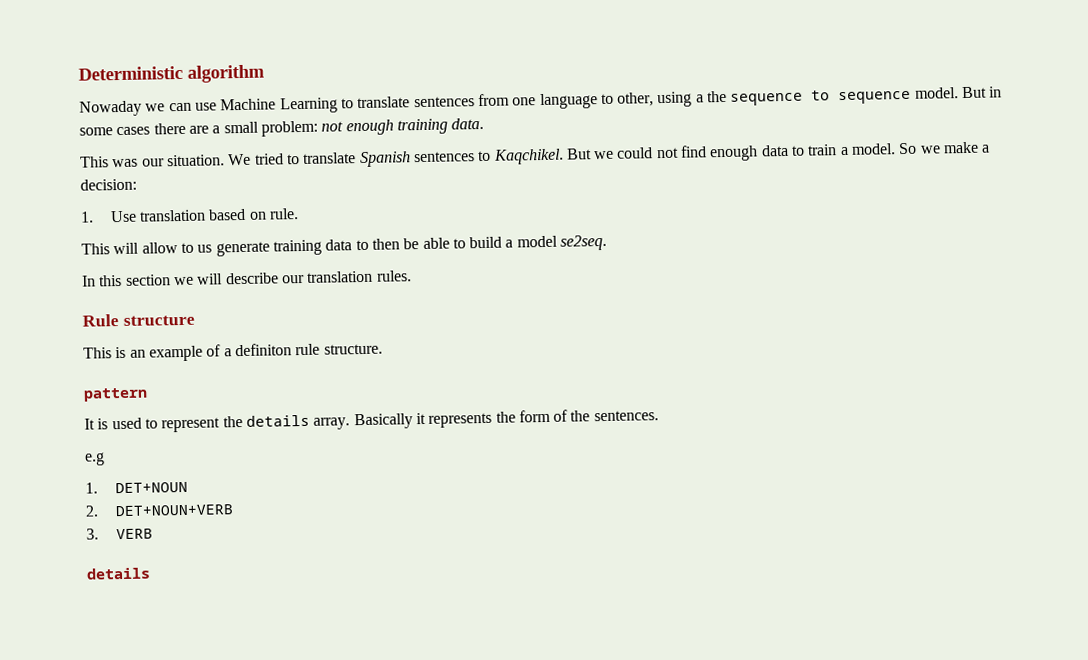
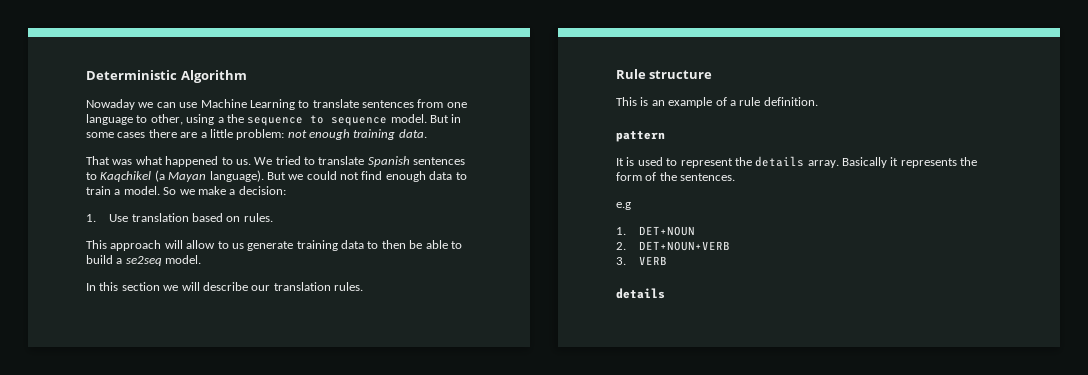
[187,64,265,83] algorithm -> [180,70,247,83] Algorithm
[223,121,259,134] small -> [209,129,233,138] little
[80,154,225,168] This was our situation. -> [86,156,251,167] That was what happened to us.
[493,148,564,165] Kaqchikel. -> [100,170,264,182] Kaqchikel (a Mayan language).
[268,208,299,220] [81,243,110,255] rule. // This -> [243,213,273,222] [86,240,162,251] rules. // This approach
[516,234,608,251] model se2seq. -> [125,255,202,266] se2seq model.
[234,343,383,357] definiton rule structure. -> [739,97,818,106] rule definition.

